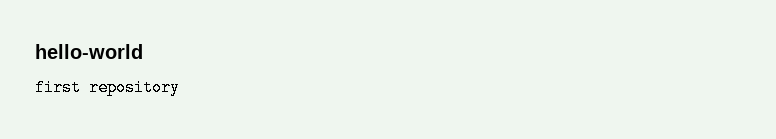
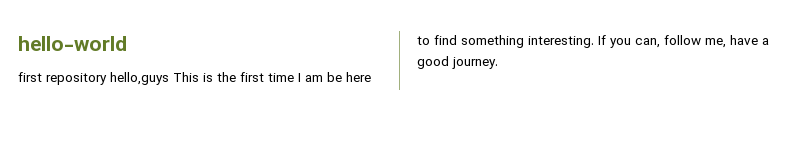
(180, 87) none -> [110,72,371,85] [417,35,769,48] [417,56,498,69] hello,guys This is the first time I am be here to find something interesting. If you can, follow me, have a good journey.

